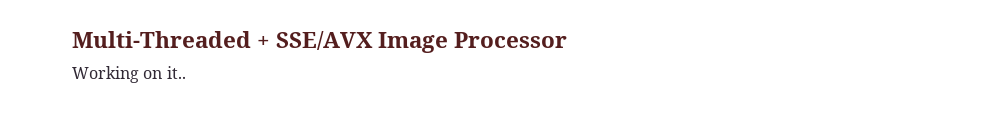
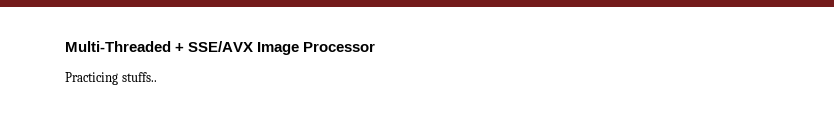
[72,66,186,83] Working on it.. -> [65,72,157,85] Practicing stuffs..

